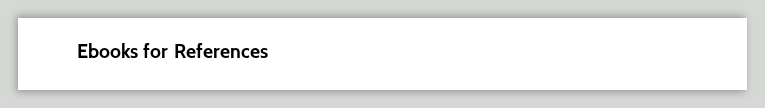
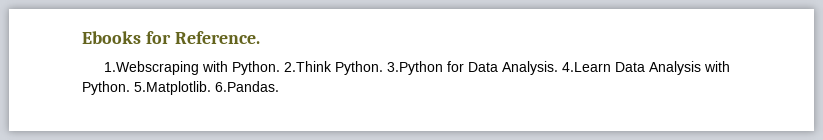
[173,43,268,58] References -> [174,31,260,44] [104,61,731,75] [82,81,279,95] Reference. // 1.Webscraping with Python. 2.Think Python. 3.Python for Data Analysis. 4.Learn Data Analysis with Python. 5.Matplotlib. 6.Pandas.

